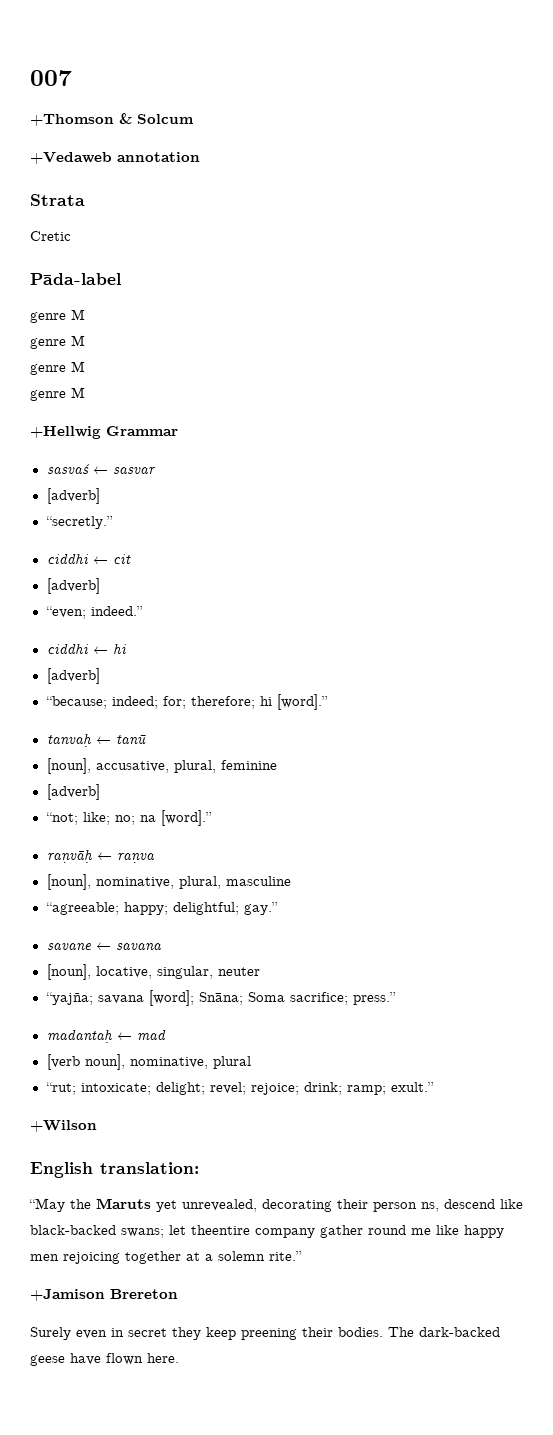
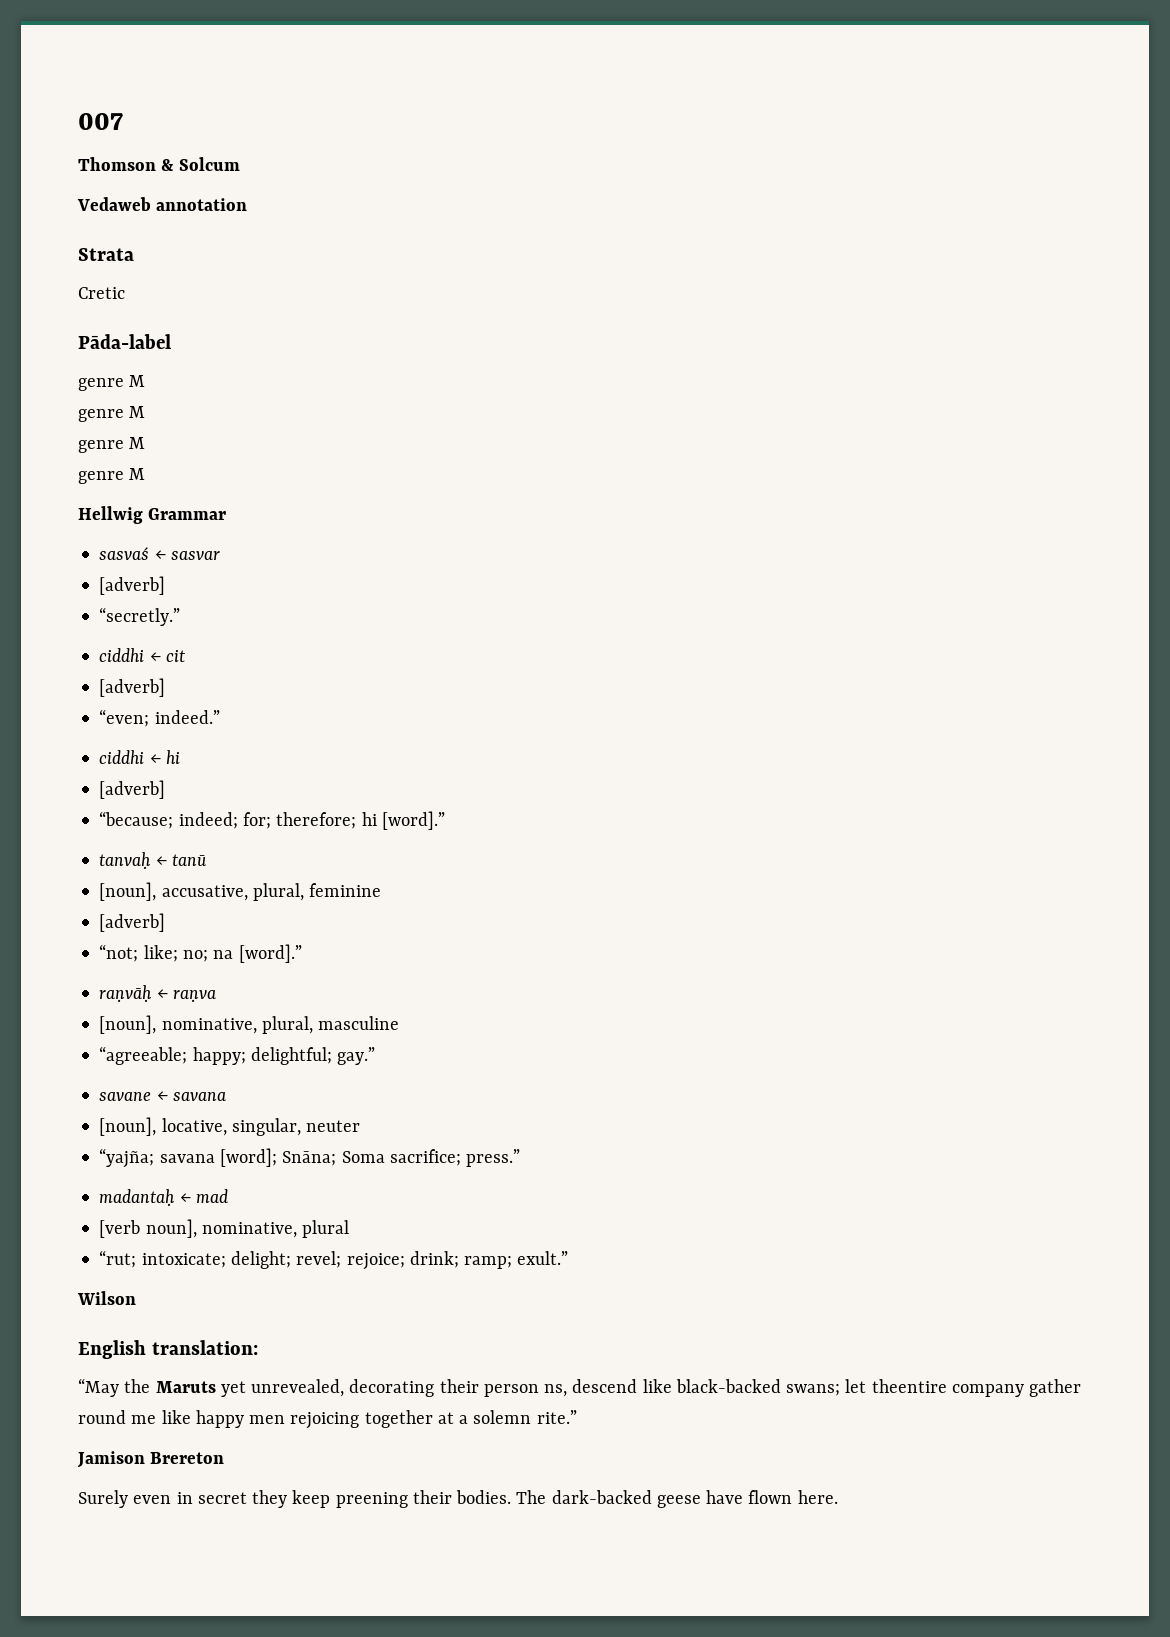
[30,114,114,126] +Thomson -> [78,157,156,171] Thomson
[30,152,112,164] +Vedaweb -> [77,197,151,211] Vedaweb
[30,426,101,439] +Hellwig -> [78,506,143,524] Hellwig
[30,1120,97,1132] +Wilson -> [77,1291,136,1305] Wilson
[30,1289,105,1301] +Jamison -> [77,1451,145,1468] Jamison

